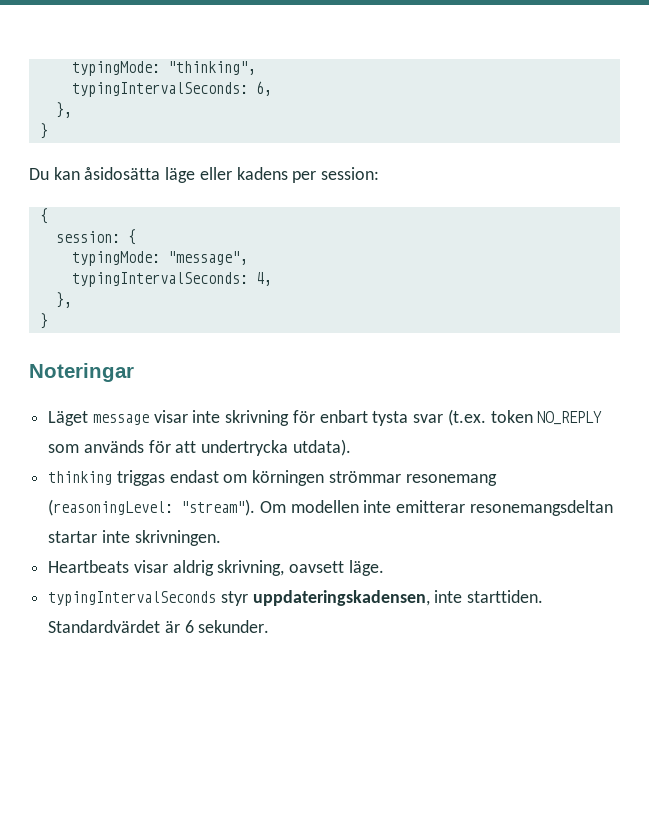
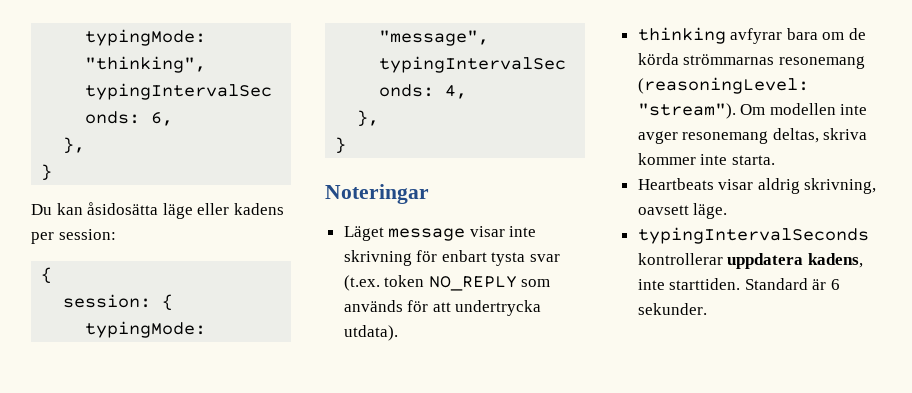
[116,470,401,486] triggas endast om körningen strömmar -> [730,28,867,44] [637,53,775,65] avfyrar bara om de körda strömmarnas
[396,500,613,516] [48,530,221,546] emitterar resonemangsdeltan startar inte skrivningen. -> [637,128,868,144] [637,153,775,165] avger resonemang deltas, skriva kommer inte starta.
[220,590,430,606] styr uppdateringskadensen, -> [637,253,863,269] kontrollerar uppdatera kadens,
[48,620,161,633] Standardvärdet -> [744,278,808,290] Standard

